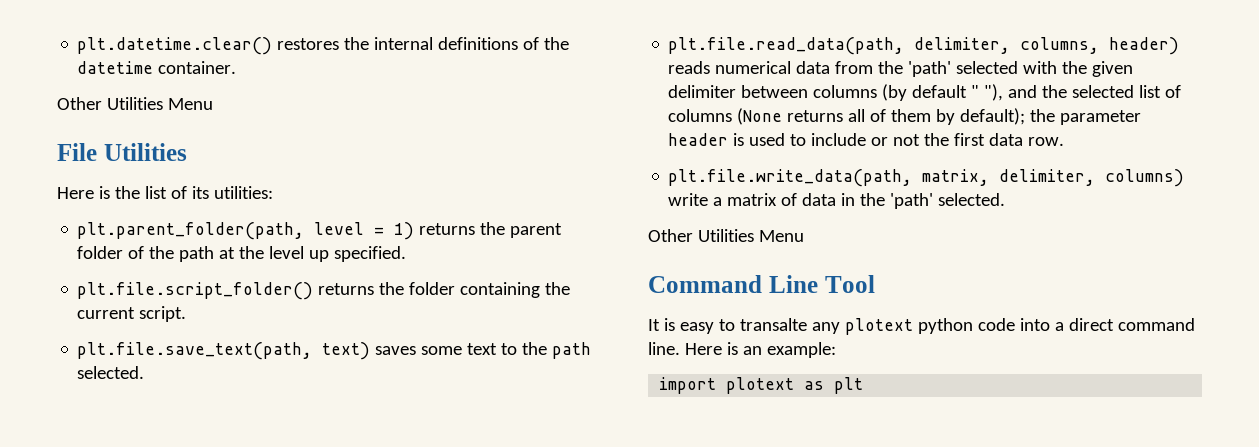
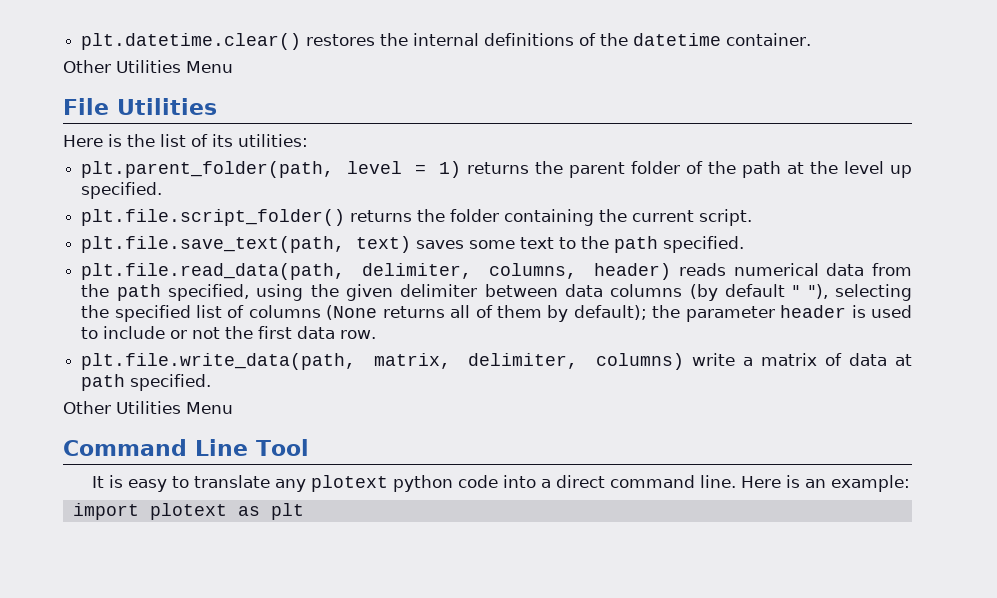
[77,366,145,379] selected. -> [663,236,745,253] specified.
[908,61,1058,77] 'path' selected with -> [116,284,304,301] path specified, using
(809, 91) none -> [564,284,603,297] data
[1008,85,1135,98] and the selected -> [834,284,912,301] [81,305,191,322] selecting the specified
[841,193,1006,209] in the 'path' selected. -> [895,354,913,366] [81,374,212,391] at path specified.
[739,318,807,331] transalte -> [193,475,270,488] translate

